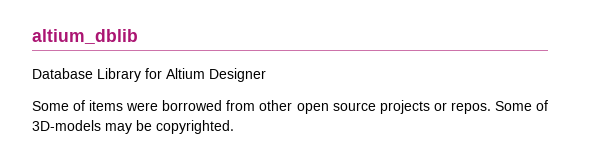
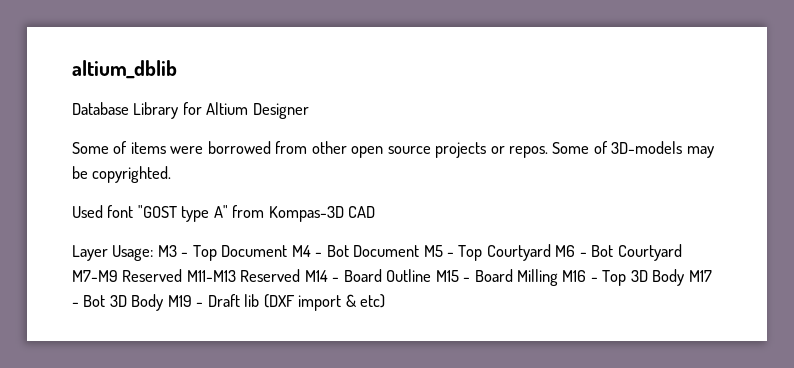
(234, 127) none -> [72,205,376,222] [72,244,682,261] [72,269,712,286] [72,294,386,311] // Used font "GOST type A" from Kompas-3D CAD // Layer Usage: M3 - Top Document M4 - Bot Document M5 - Top Courtyard M6 - Bot Courtyard M7-M9 Reserved M11-M13 Reserved M14 - Board Outline M15 - Board Milling M16 - Top 3D Body M17 - Bot 3D Body M19 - Draft lib (DXF import & etc)

